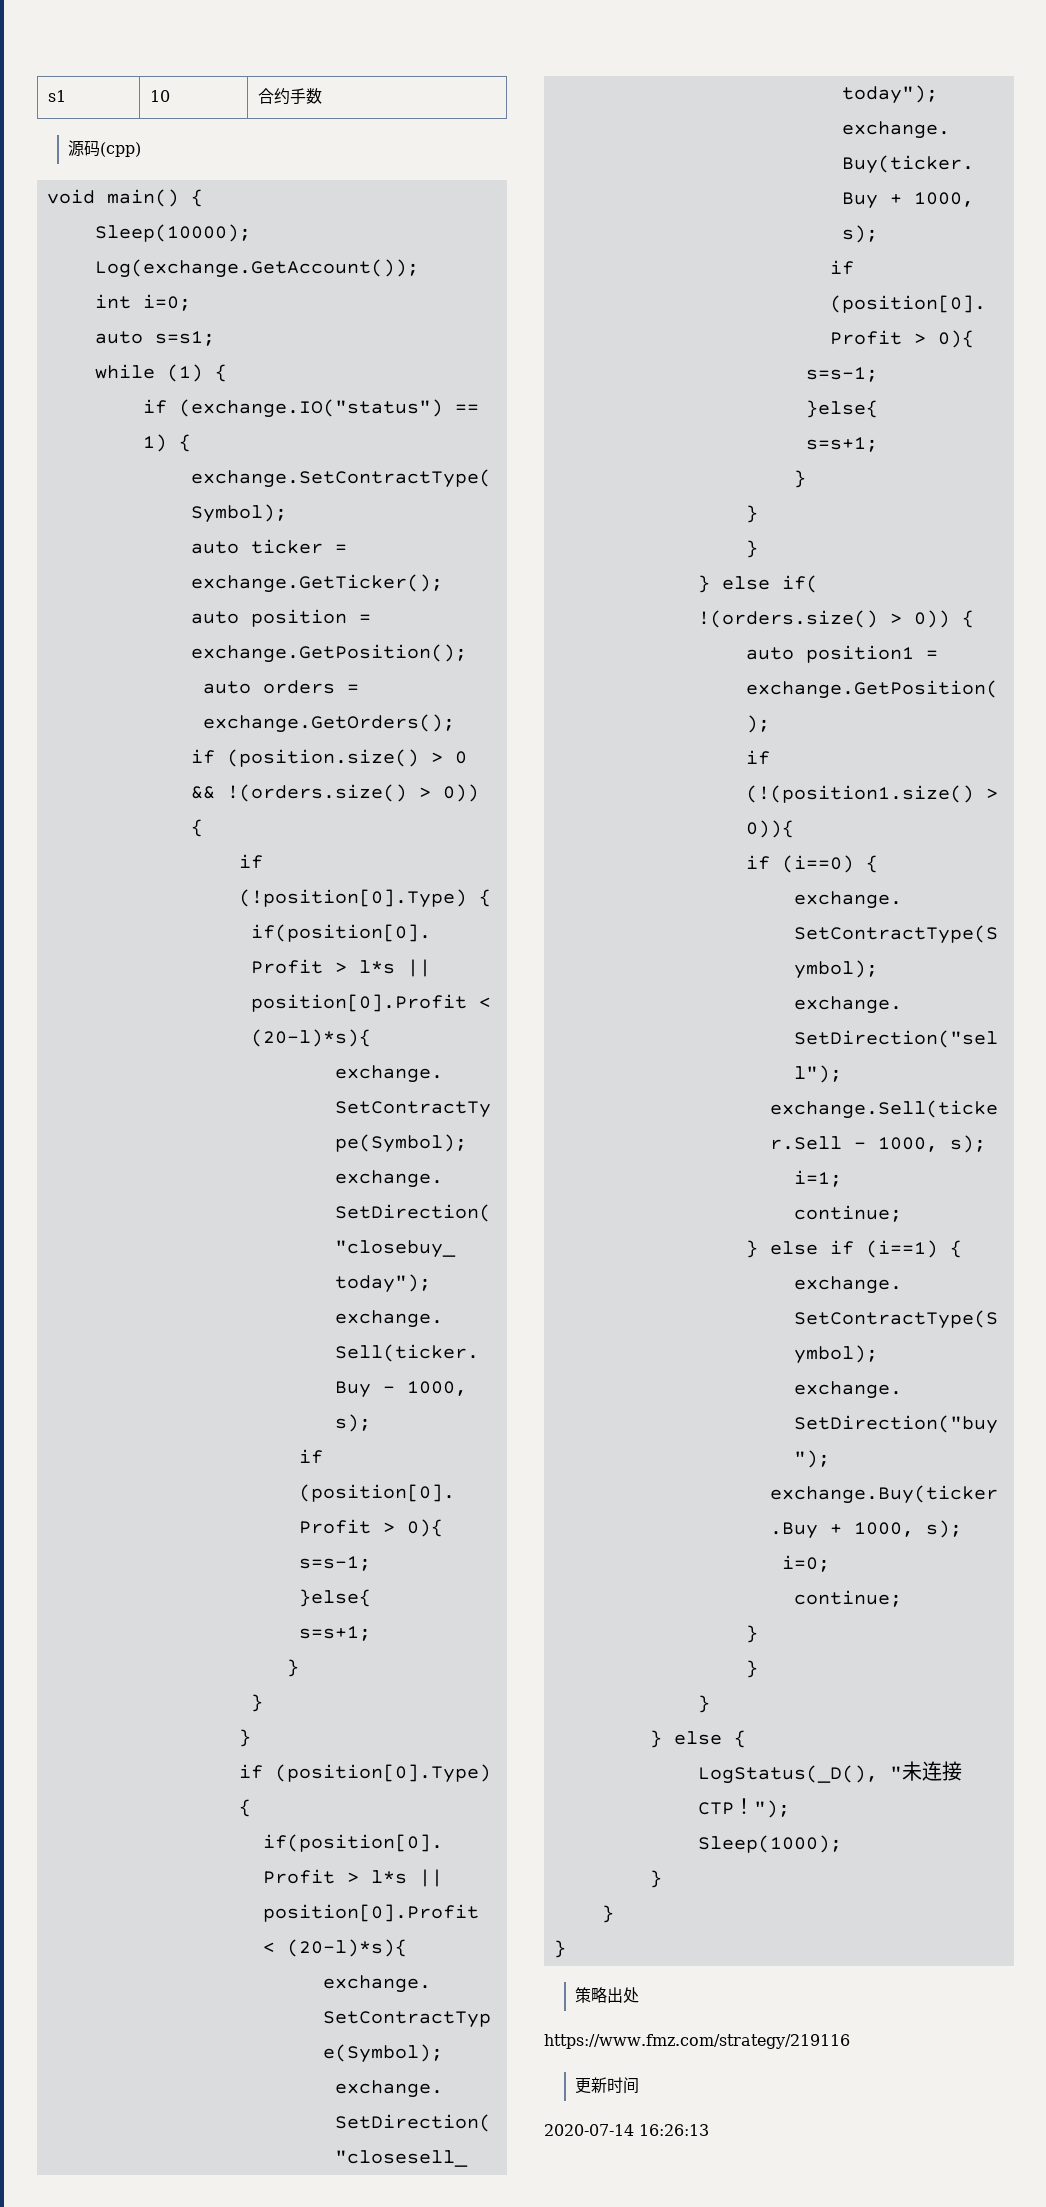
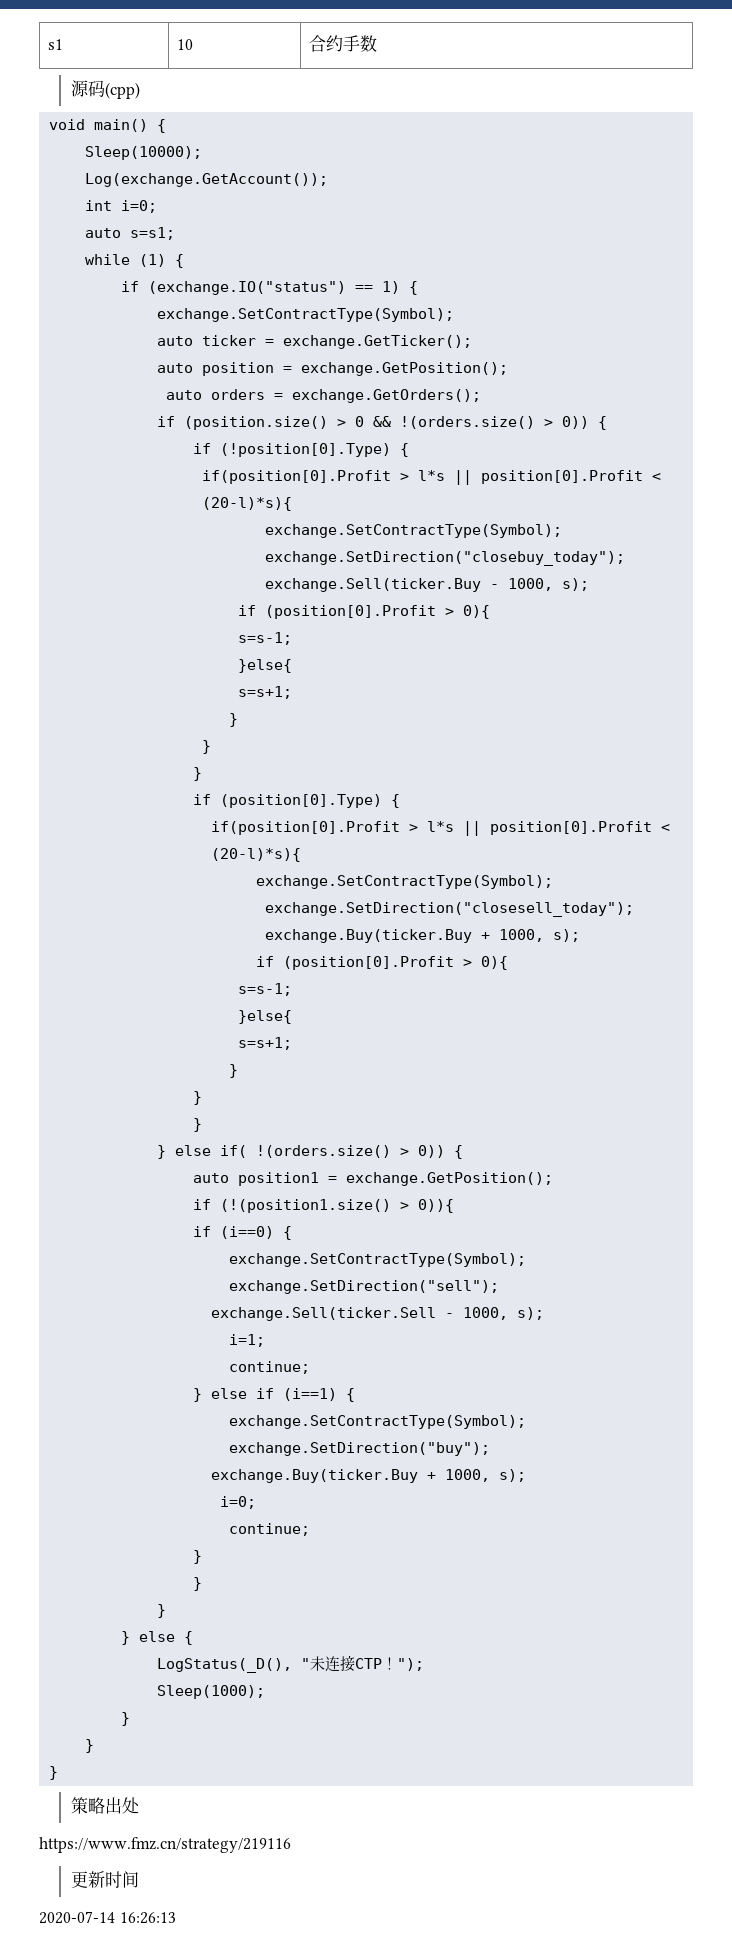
[544,2034,850,2049] https://www.fmz.com/strategy/219116 -> [39,1837,291,1853] https://www.fmz.cn/strategy/219116

